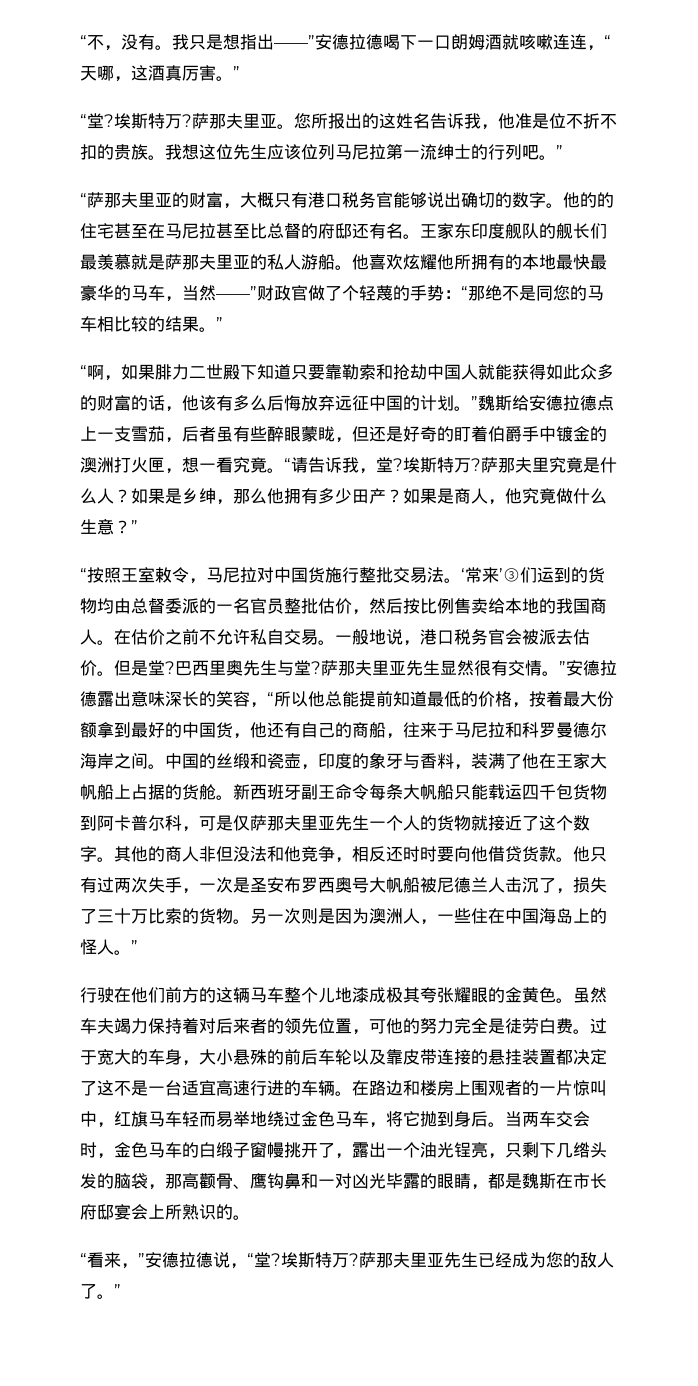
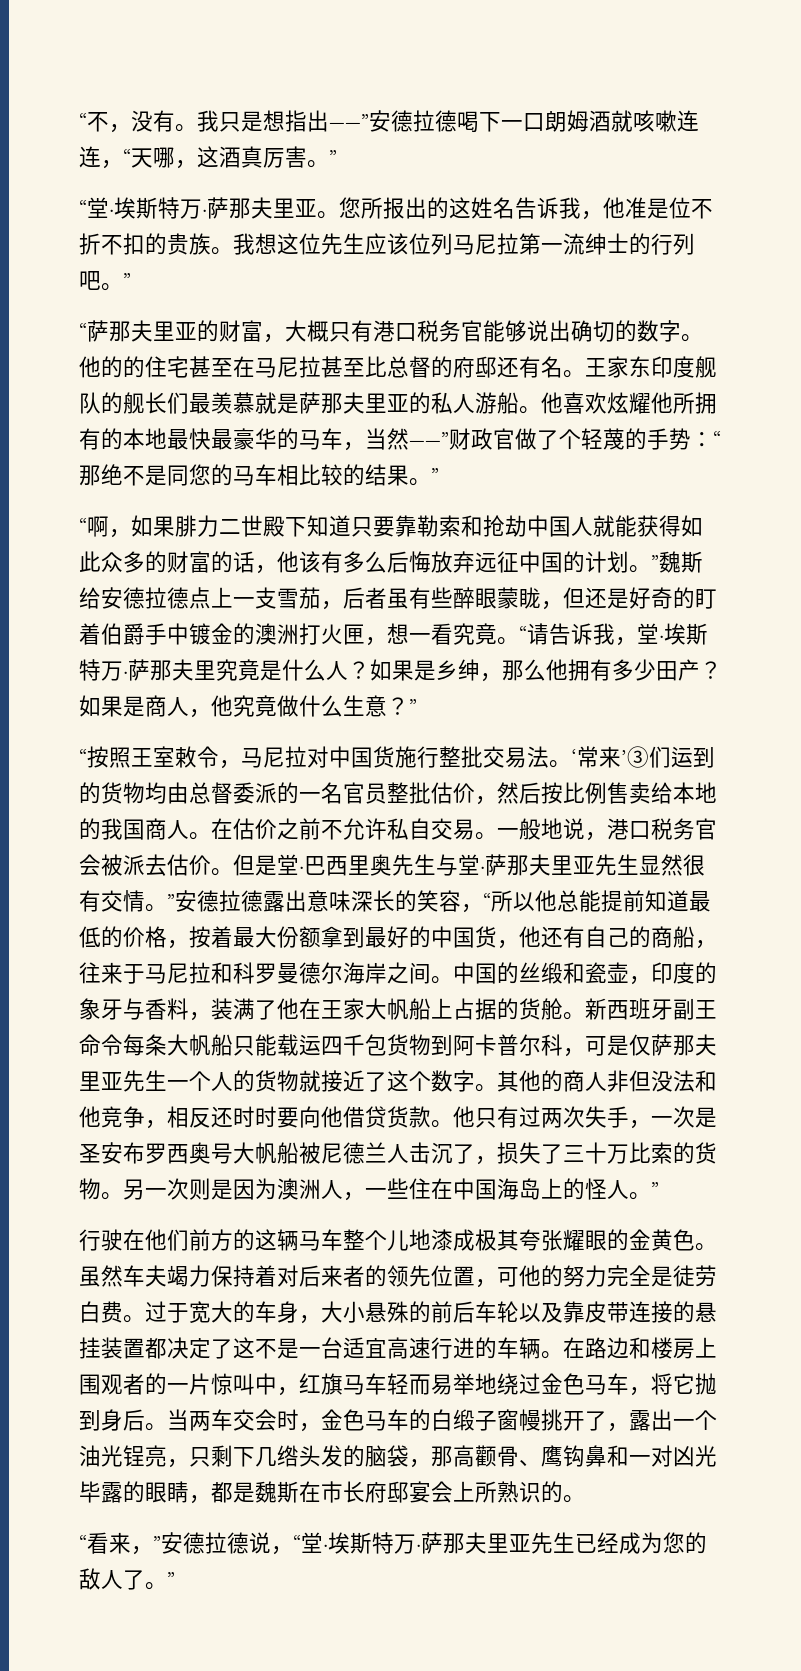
[104,113,192,129] ?埃斯特万? -> [109,197,207,219] ·埃斯特万·
[393,457,481,473] ?埃斯特万? -> [659,623,708,645] [79,659,128,681] ·埃斯特万·
[165,661,175,674] ? -> [299,866,304,873] ·
[311,661,321,674] ? -> [480,866,485,873] ·
[271,1252,359,1268] ?埃斯特万? -> [323,1532,421,1554] ·埃斯特万·

